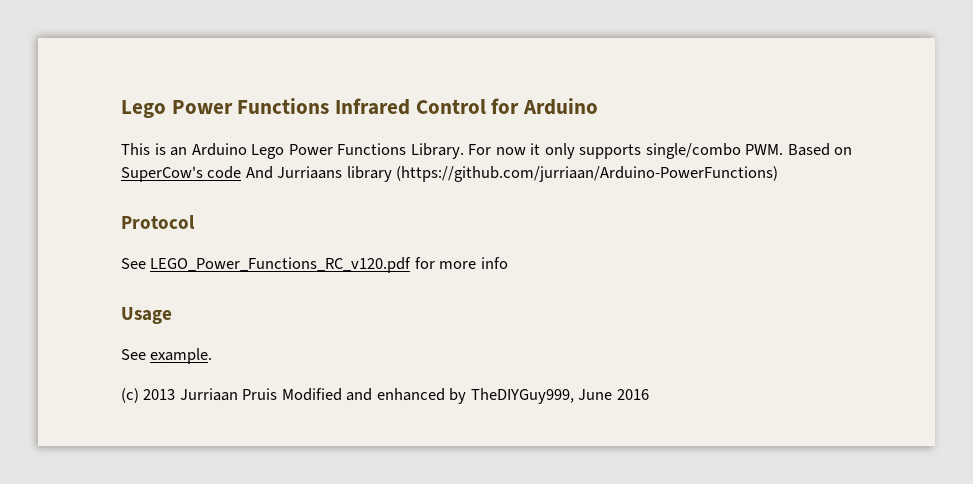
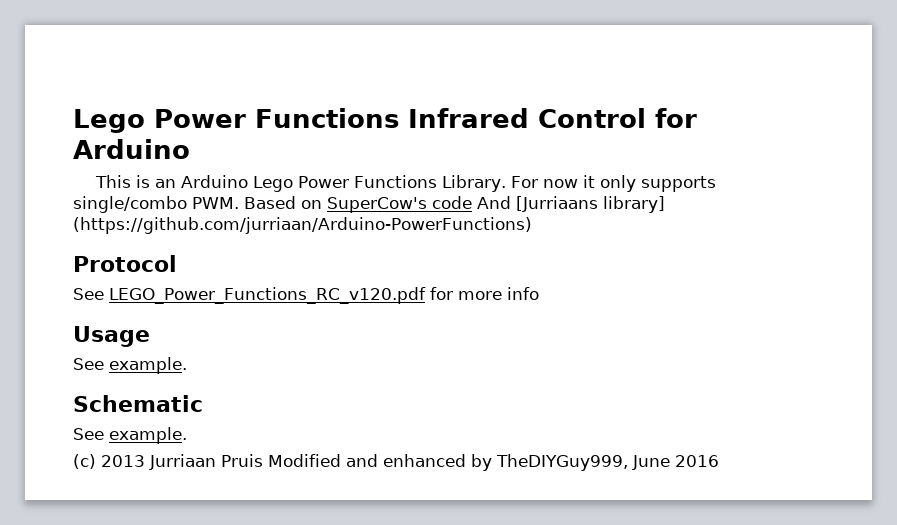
[277,166,392,182] Jurriaans library -> [516,196,665,213] [Jurriaans library]
(213, 356) none -> [73,395,203,412] [73,427,187,444] // Schematic // See example.

